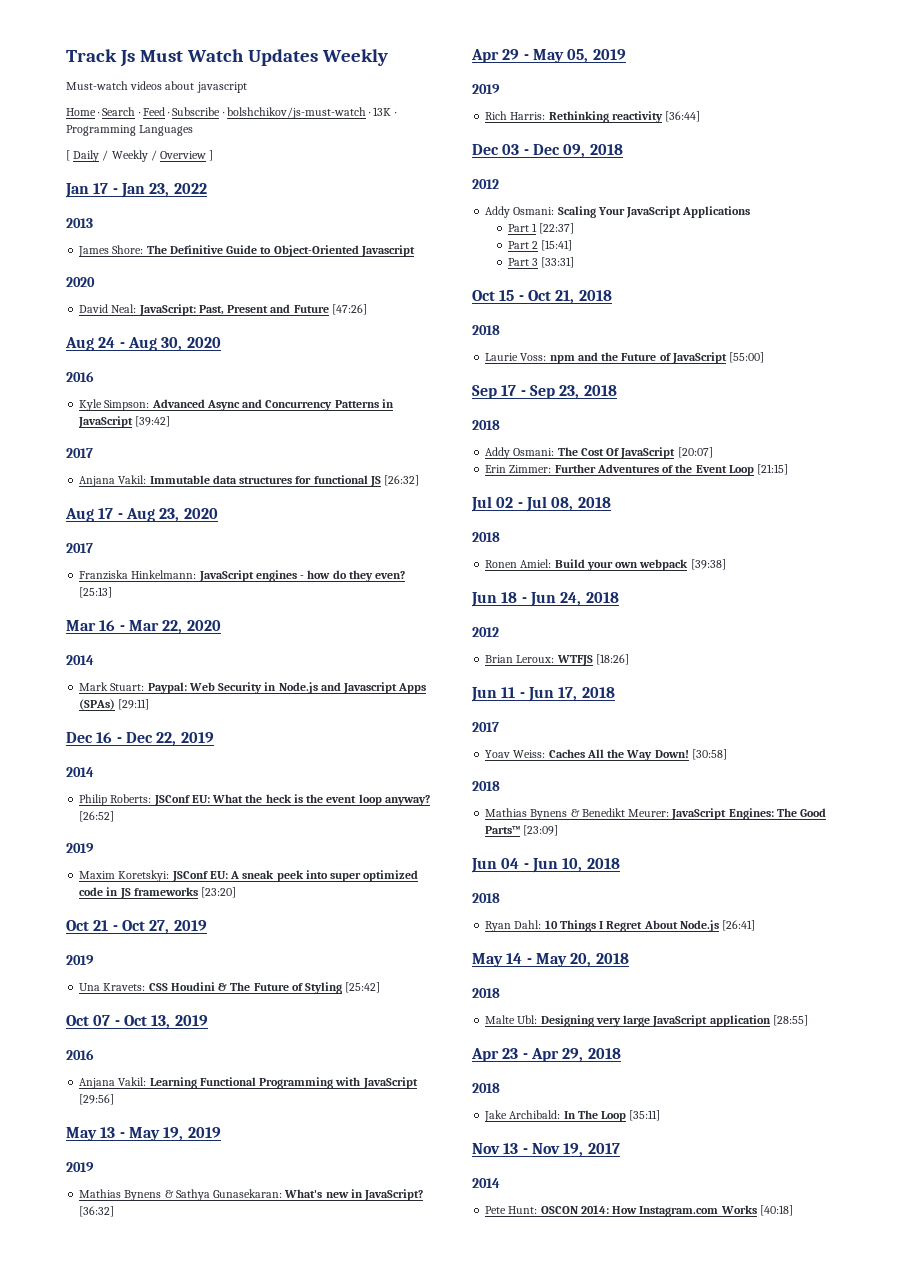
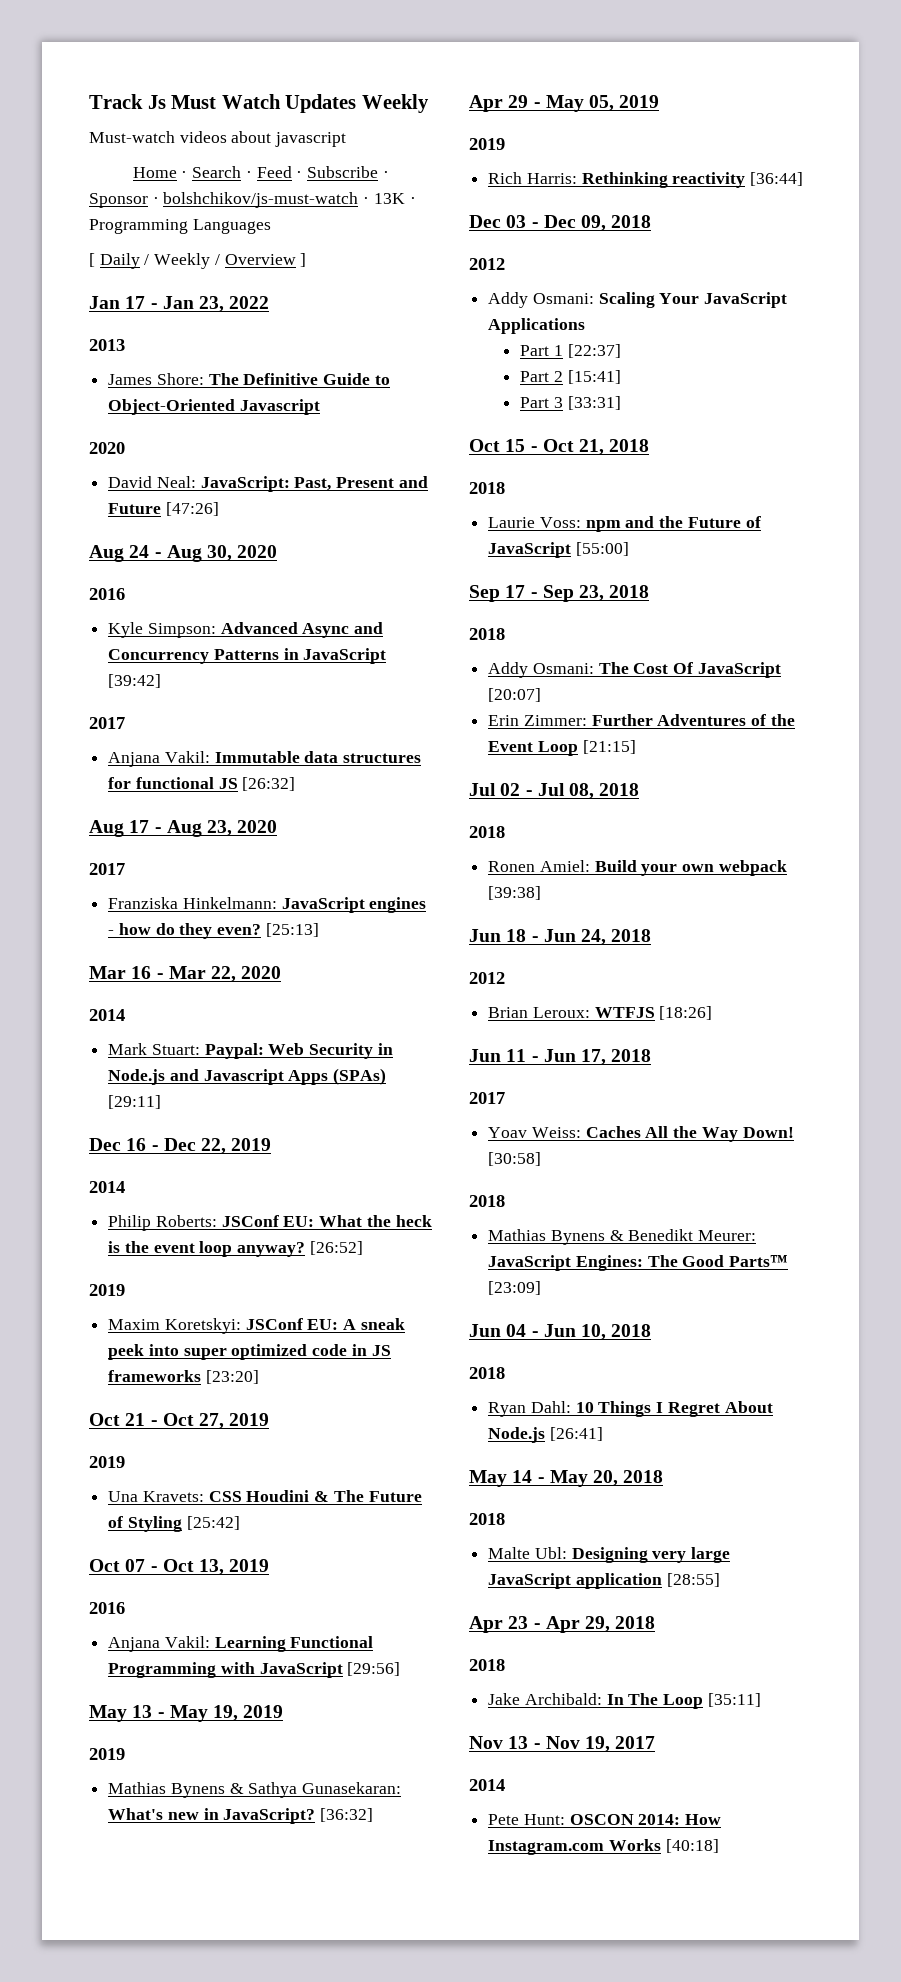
(225, 113) none -> [89,193,159,208] Sponsor ·

